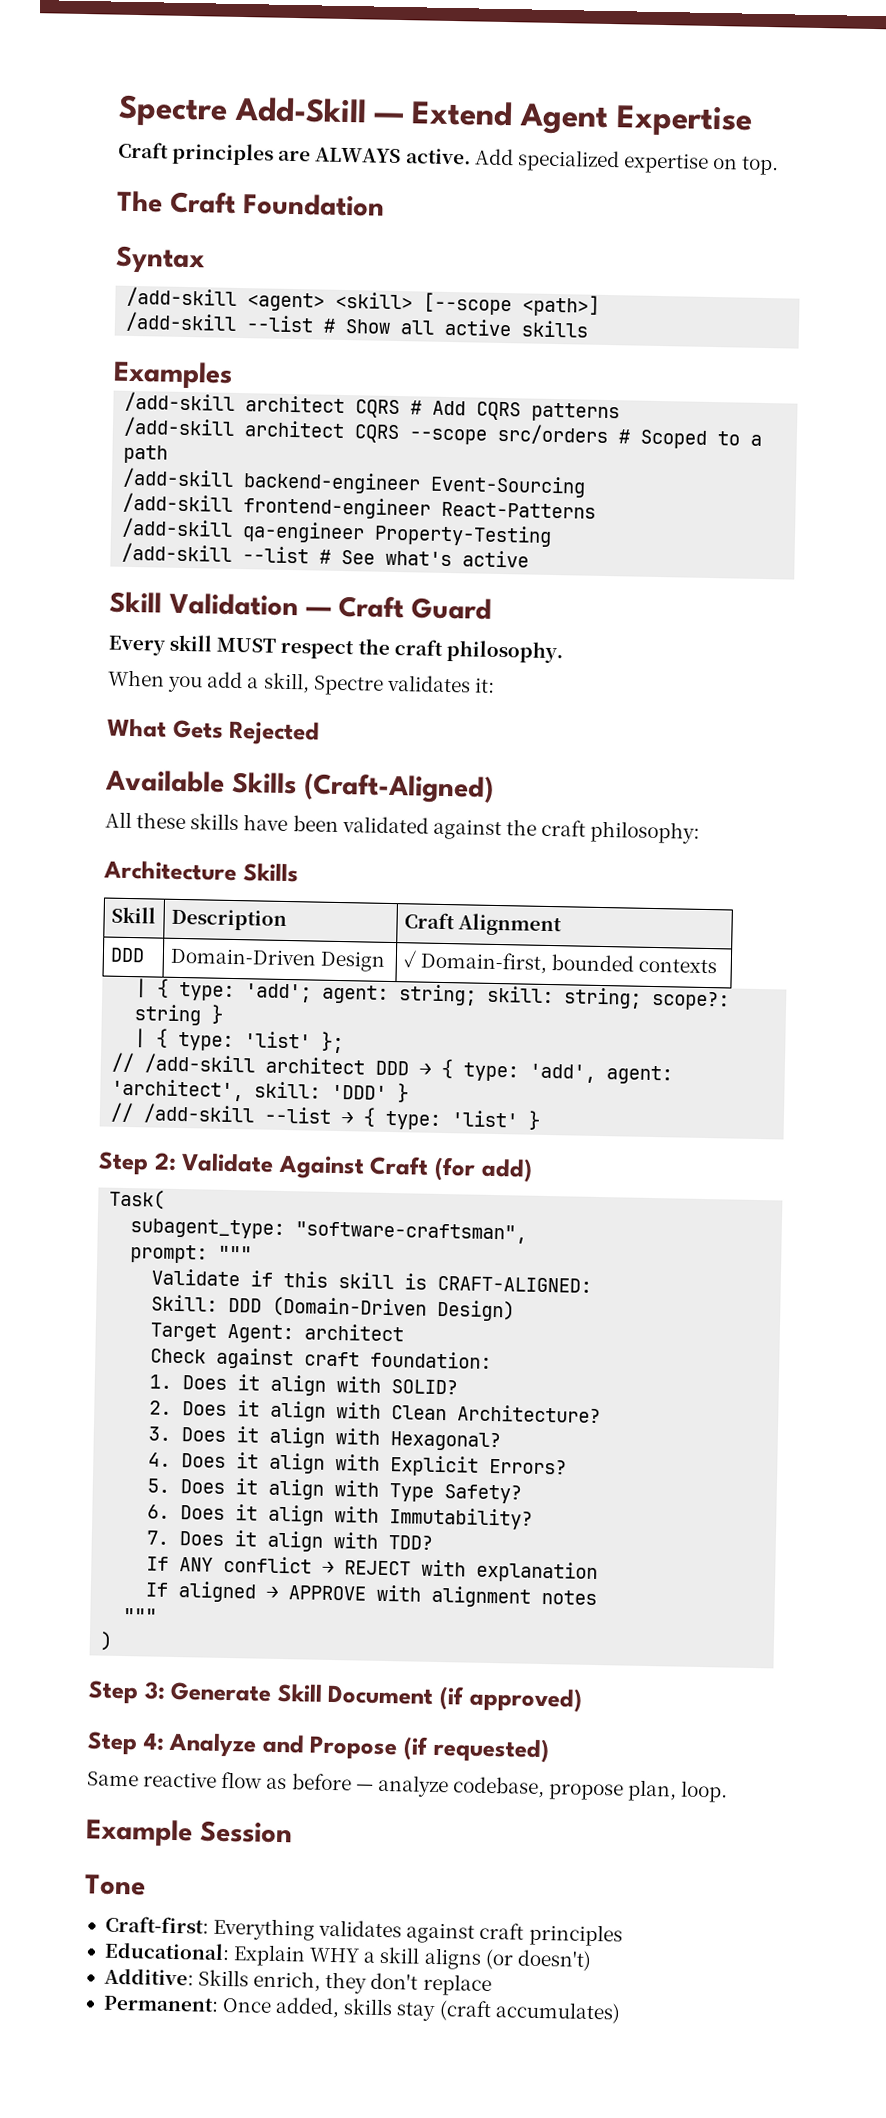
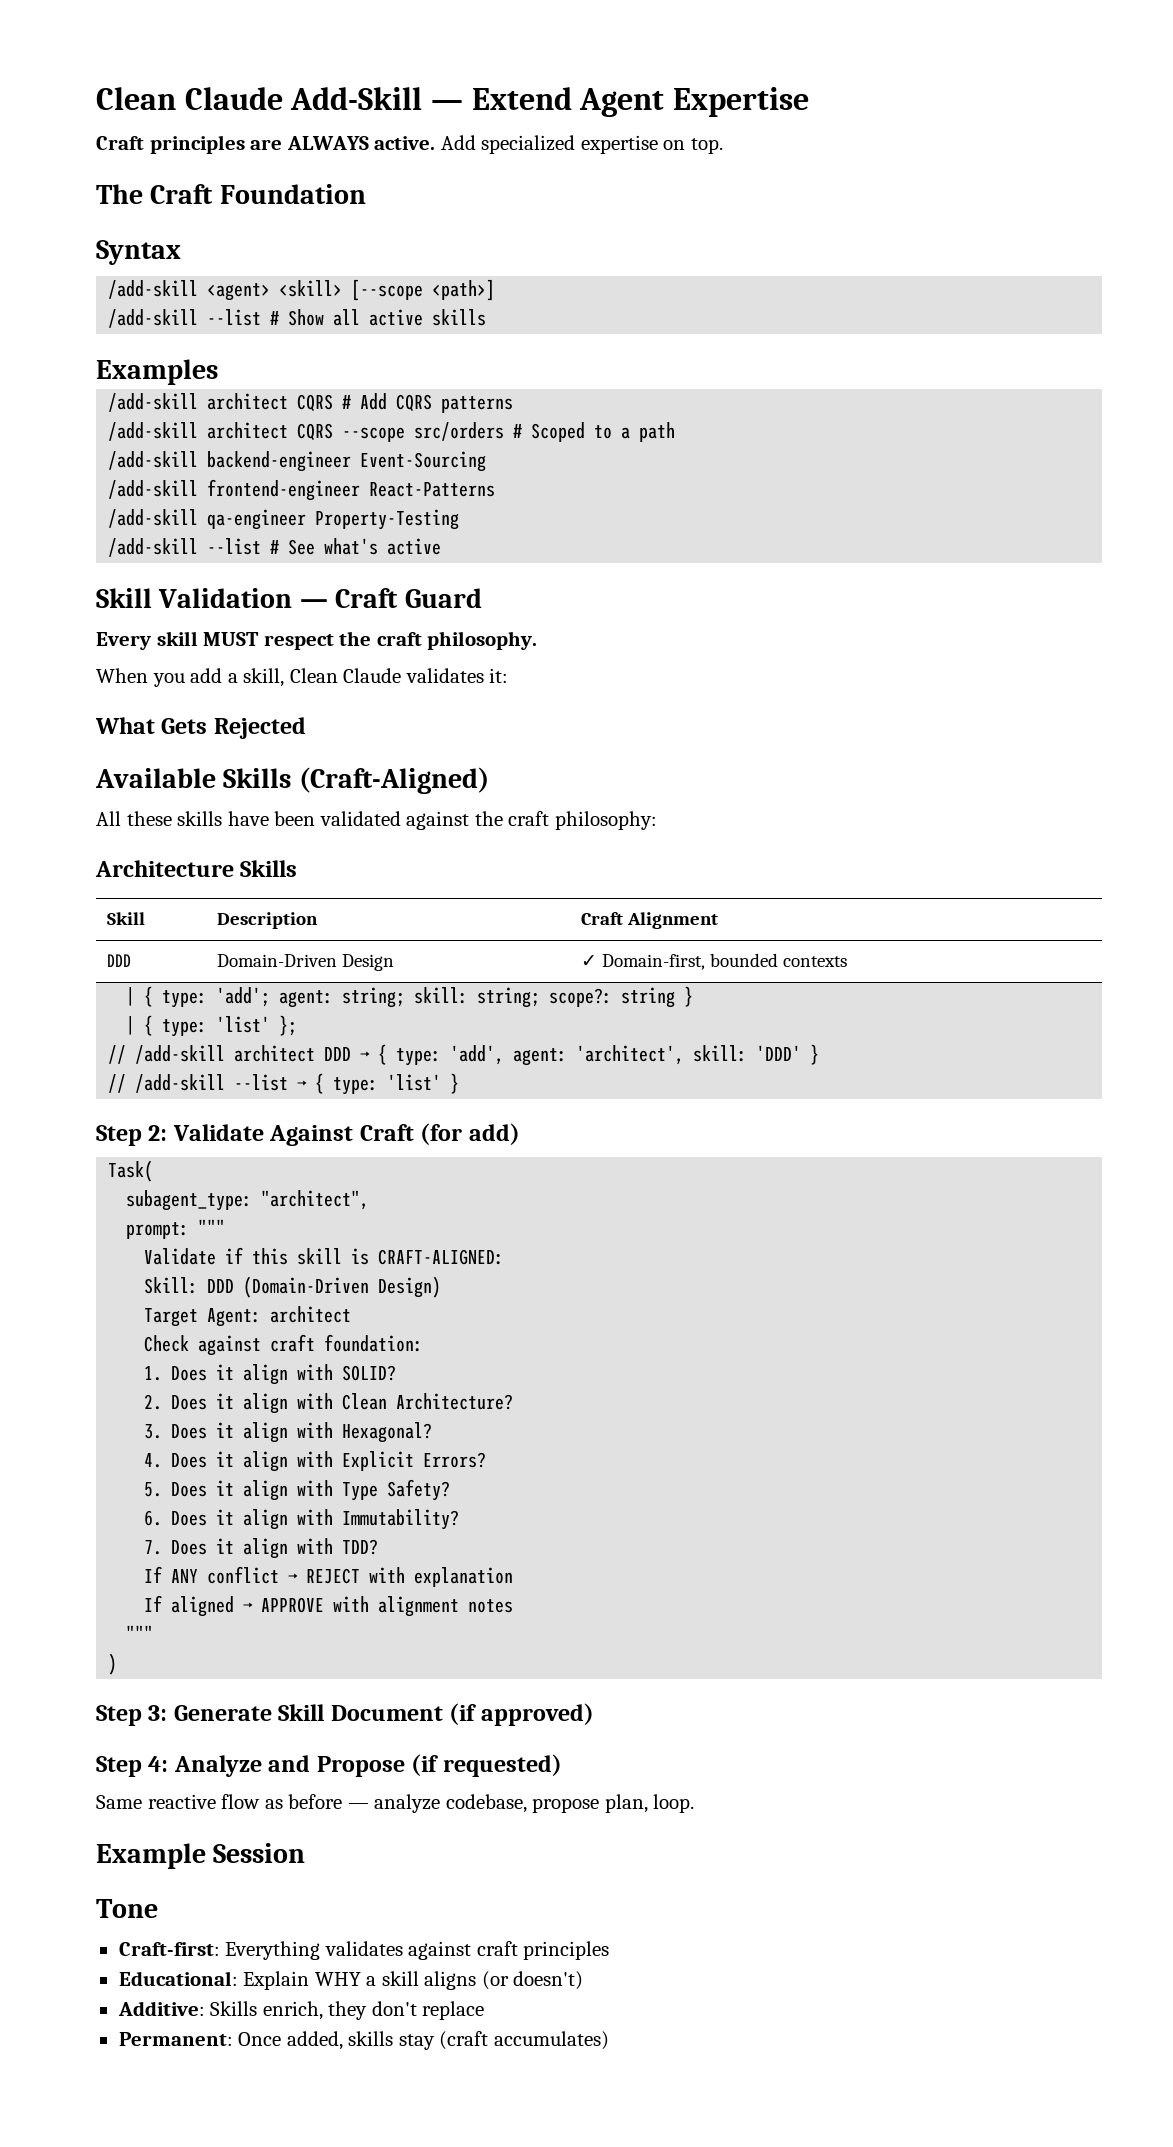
[118,94,228,127] Spectre -> [96,87,283,110] Clean Claude
[312,675,384,696] Spectre -> [289,668,402,683] Clean Claude
[295,1221,528,1244] "software-craftsman", -> [261,1190,370,1210] "architect",

